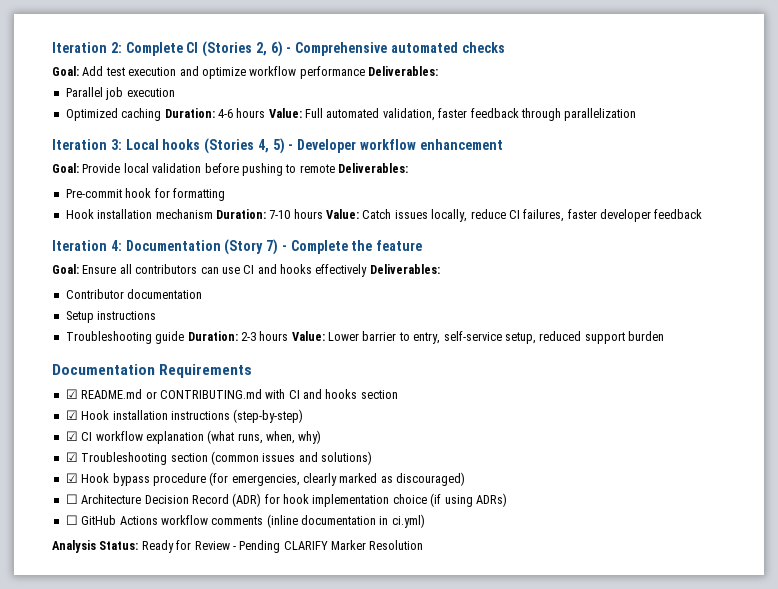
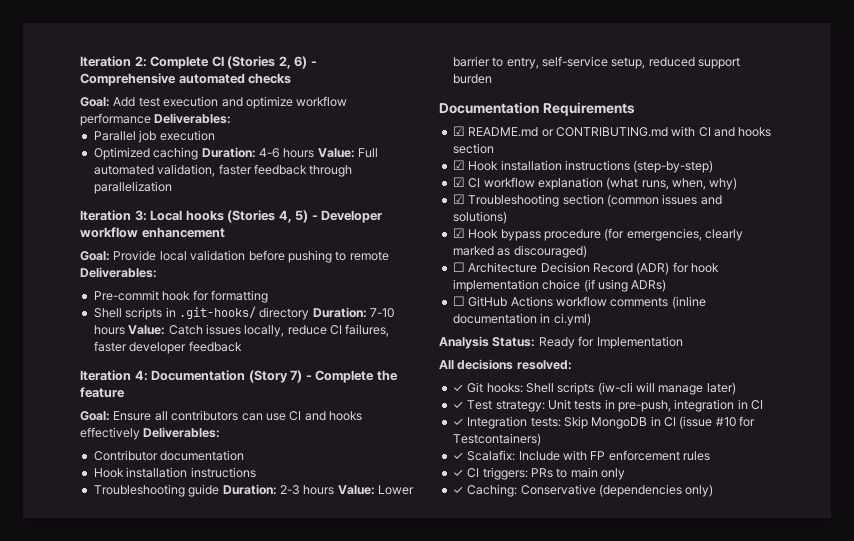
[65,209,213,219] Hook installation mechanism -> [93,306,310,320] Shell scripts in .git-hooks/ directory
[65,311,94,323] Setup -> [93,467,188,478] Hook installation
[194,540,424,553] Review - Pending CLARIFY Marker Resolution -> [596,336,683,349] [439,359,572,370] [452,382,736,395] [452,399,764,412] [452,416,756,429] [452,433,541,446] [452,450,710,461] [452,467,625,480] [452,484,714,497] Implementation // All decisions resolved: // ✓ Git hooks: Shell scripts (iw-cli will manage later) // ✓ Test strategy: Unit tests in pre-push, integration in CI // ✓ Integration tests: Skip MongoDB in CI (issue #10 for Testcontainers) // ✓ Scalafix: Include with FP enforcement rules // ✓ CI triggers: PRs to main only // ✓ Caching: Conservative (dependencies only)

